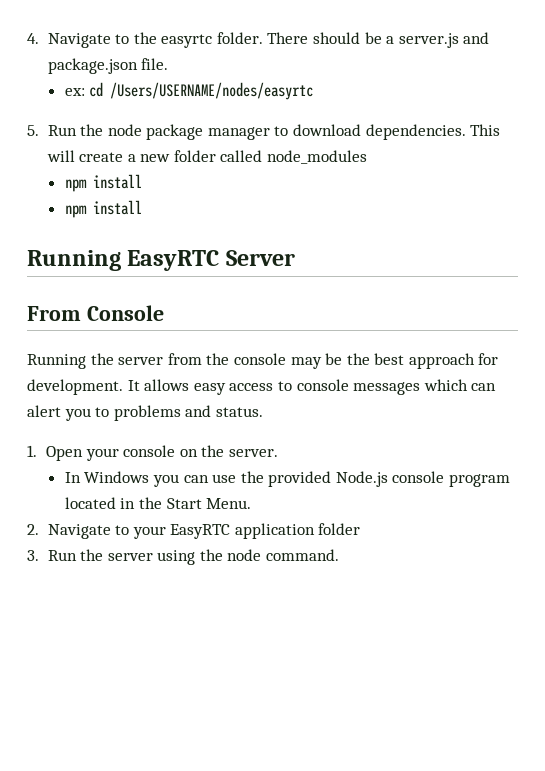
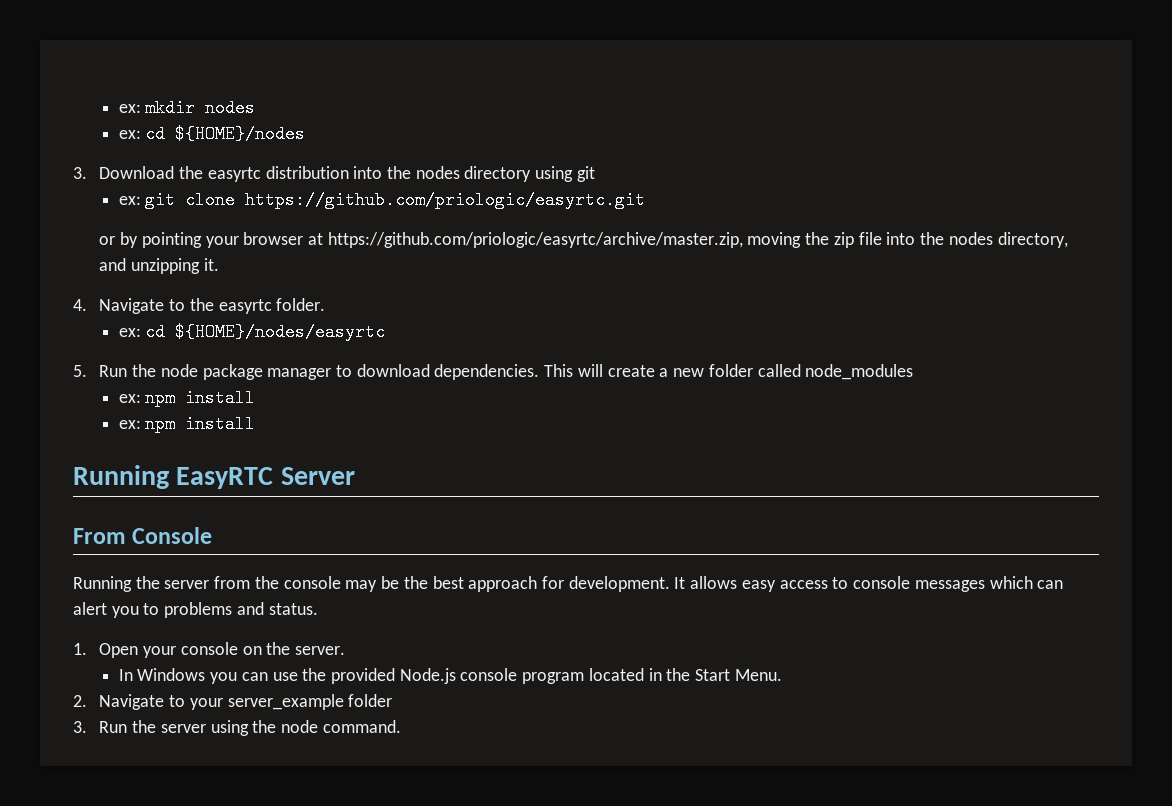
(27, 38) none -> [118,99,256,117] [118,125,306,143] [73,166,595,182] [118,191,646,209] [99,232,1068,248] [99,258,219,274] ex: mkdir nodes // ex: cd ${HOME}/nodes // 3. Download the easyrtc distribution into the nodes directory using git // ex: git clone https://github.com/priologic/easyrtc.git // or by pointing your browser at https://github.com/priologic/easyrtc/archive/master.zip, moving the zip file into the nodes directory, and unzipping it. //
[267,32,490,48] [47,58,169,74] [64,82,314,100] There should be a server.js and package.json file. // ex: cd /Users/USERNAME/nodes/easyrtc -> [118,323,386,341] // ex: cd ${HOME}/nodes/easyrtc
[64,174,142,192] npm install // -> [118,389,256,407] [118,420,141,429] ex: npm install // ex:
[170,523,315,539] EasyRTC application -> [227,694,344,710] server_example

